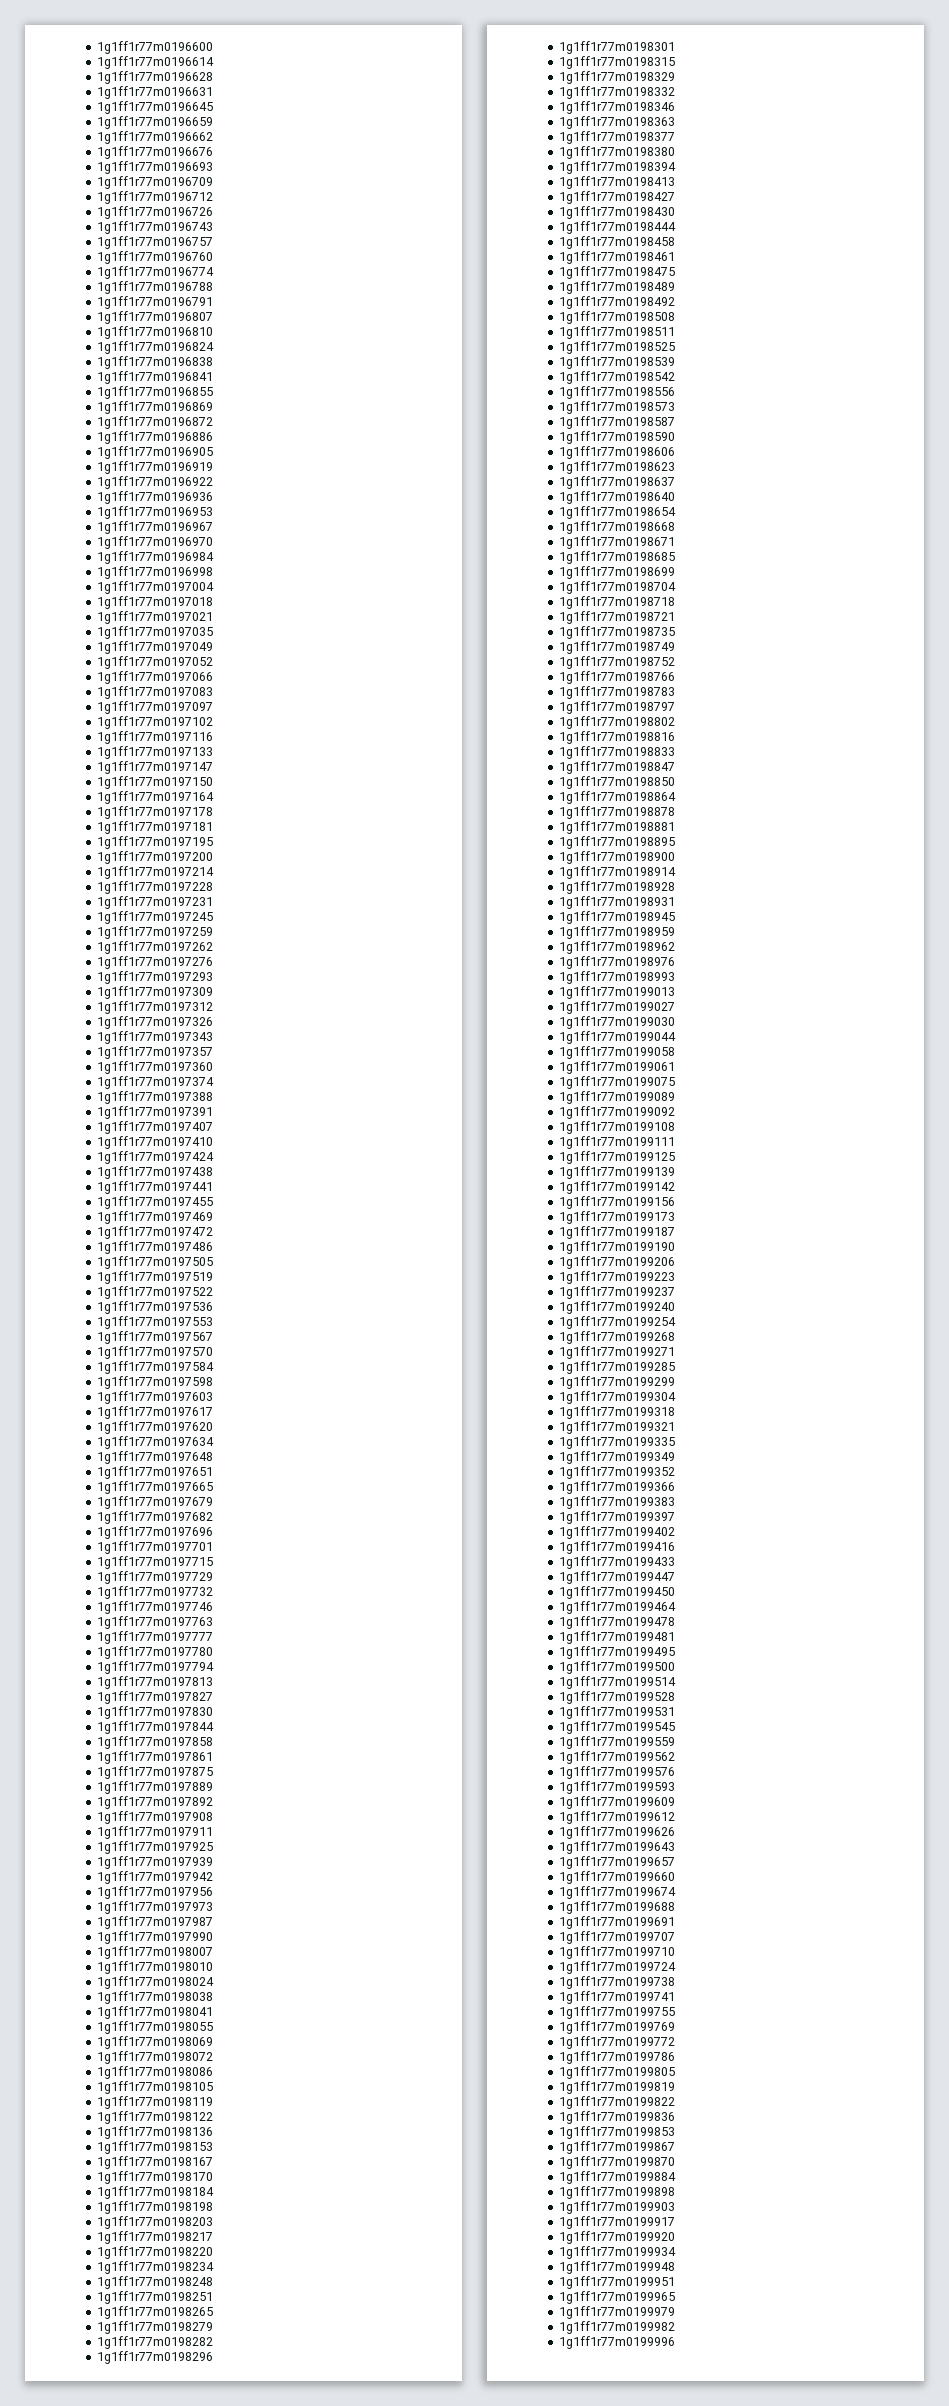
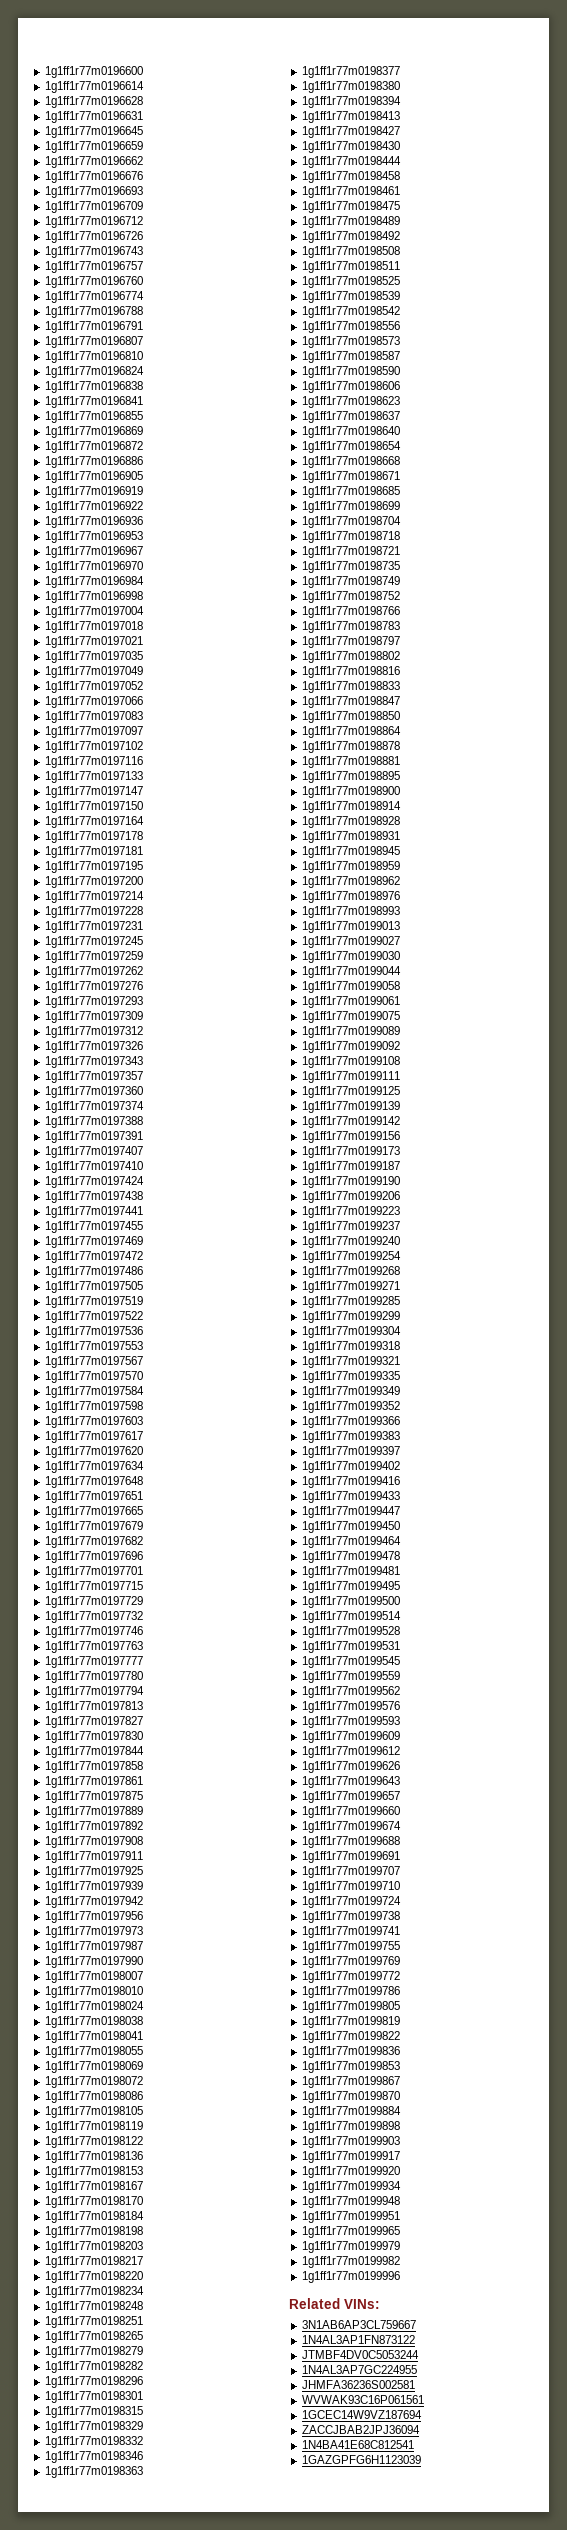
(675, 2342) none -> [289,2298,380,2309] [301,2320,416,2329] [301,2335,415,2344] [301,2350,419,2359] [301,2365,417,2374] [301,2380,415,2389] [301,2395,424,2404] [301,2410,422,2419] [301,2425,420,2434] [301,2440,414,2449] [301,2455,421,2464] // Related VINs: // 3N1AB6AP3CL759667 // 1N4AL3AP1FN873122 // JTMBF4DV0C5053244 // 1N4AL3AP7GC224955 // JHMFA36236S002581 // WVWAK93C16P061561 // 1GCEC14W9VZ187694 // ZACCJBAB2JPJ36094 // 1N4BA41E68C812541 // 1GAZGPFG6H1123039

